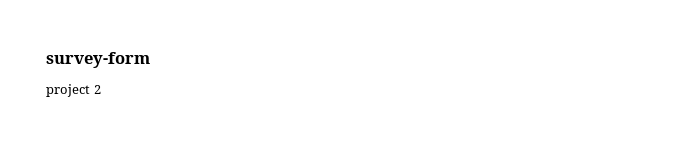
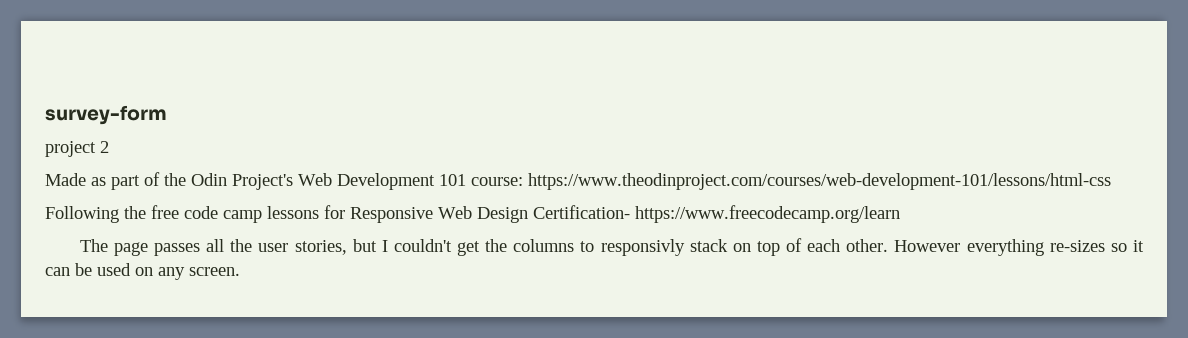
(101, 89) none -> [45,172,1111,190] [45,205,900,223] [79,238,1145,256] [45,263,240,280] // Made as part of the Odin Project's Web Development 101 course: https://www.theodinproject.com/courses/web-development-101/lessons/html-css // Following the free code camp lessons for Responsive Web Design Certification- https://www.freecodecamp.org/learn // The page passes all the user stories, but I couldn't get the columns to responsivly stack on top of each other. However everything re-sizes so it can be used on any screen.

